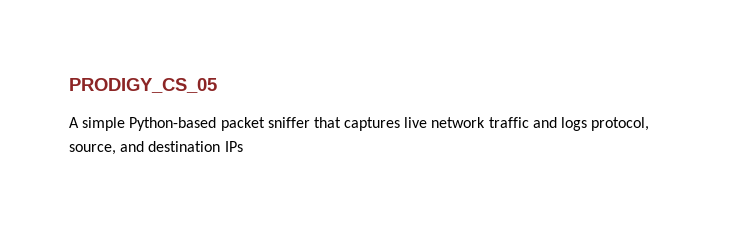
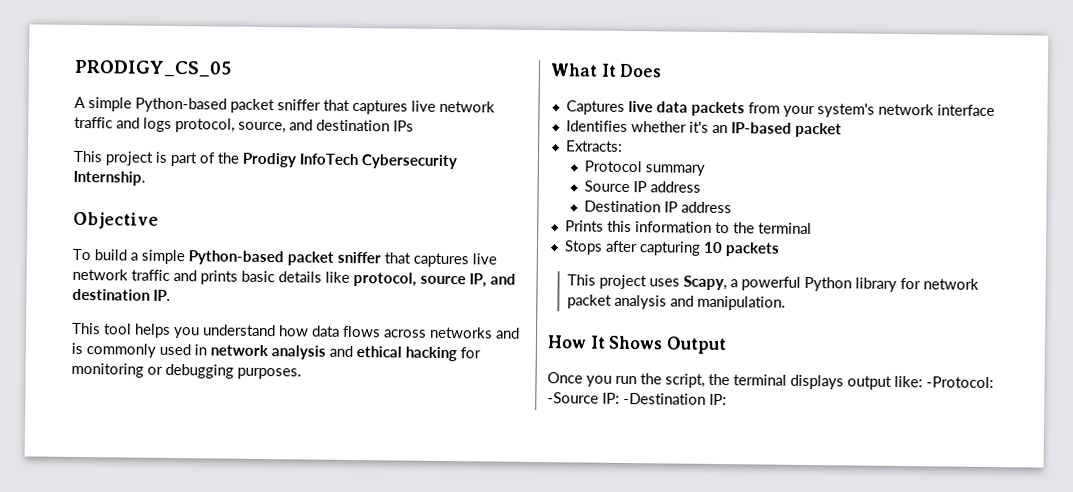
(243, 146) none -> [73,150,457,170] [73,170,146,186] [73,211,159,230] [72,248,497,268] [72,268,516,288] [72,288,171,301] [72,322,520,339] [71,342,481,362] [71,362,302,380] [550,63,663,78] [565,100,995,118] [565,120,842,138] [565,140,623,152] [583,160,705,176] [583,180,701,193] [583,200,732,214] [564,220,812,235] [563,240,780,257] [566,274,979,292] [566,294,786,311] [547,335,728,355] [547,372,994,390] [547,392,727,406] // This project is part of the Prodigy InfoTech Cybersecurity Internship. // Objective // To build a simple Python-based packet sniffer that captures live network traffic and prints basic details like protocol, source IP, and destination IP. // This tool helps you understand how data flows across networks and is commonly used in network analysis and ethical hacking for monitoring or debugging purposes. // What It Does // Captures live data packets from your system's network interface // Identifies whether it's an IP-based packet // Extracts: // Protocol summary // Source IP address // Destination IP address // Prints this information to the terminal // Stops after capturing 10 packets // This project uses Scapy, a powerful Python library for network packet analysis and manipulation. // How It Shows Output // Once you run the script, the terminal displays output like: -Protocol: -Source IP: -Destination IP:

